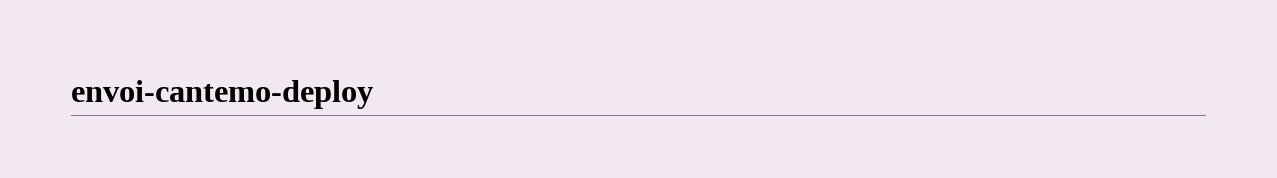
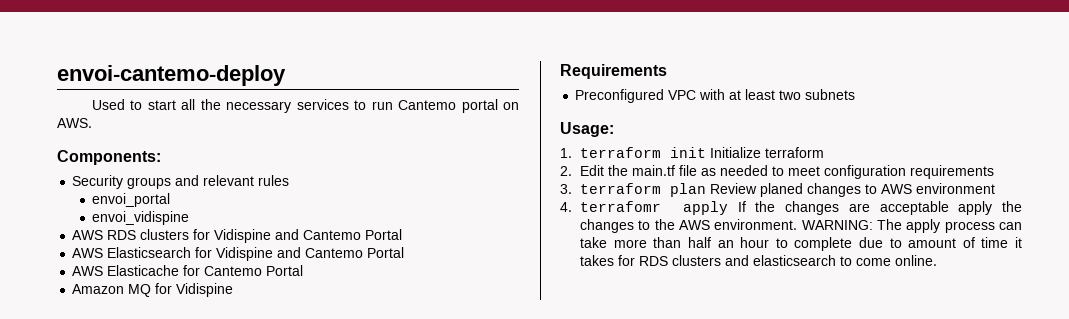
(373, 94) none -> [91,99,519,113] [57,118,92,128] [57,150,161,165] [72,175,290,189] [92,193,171,207] [92,211,190,225] [72,229,403,243] [72,247,405,261] [72,265,304,276] [72,283,234,297] [560,64,667,79] [575,89,856,103] [560,122,614,137] [560,147,825,158] [560,165,995,179] [560,183,996,197] [560,201,1022,215] [580,219,1022,233] [580,237,1023,251] [580,255,938,266] // Used to start all the necessary services to run Cantemo portal on AWS. // Components: // Security groups and relevant rules // envoi_portal // envoi_vidispine // AWS RDS clusters for Vidispine and Cantemo Portal // AWS Elasticsearch for Vidispine and Cantemo Portal // AWS Elasticache for Cantemo Portal // Amazon MQ for Vidispine // Requirements // Preconfigured VPC with at least two subnets // Usage: // 1. terraform init Initialize terraform // 2. Edit the main.tf file as needed to meet configuration requirements // 3. terraform plan Review planed changes to AWS environment // 4. terrafomr apply If the changes are acceptable apply the changes to the AWS environment. WARNING: The apply process can take more than half an hour to complete due to amount of time it takes for RDS clusters and elasticsearch to come online.

